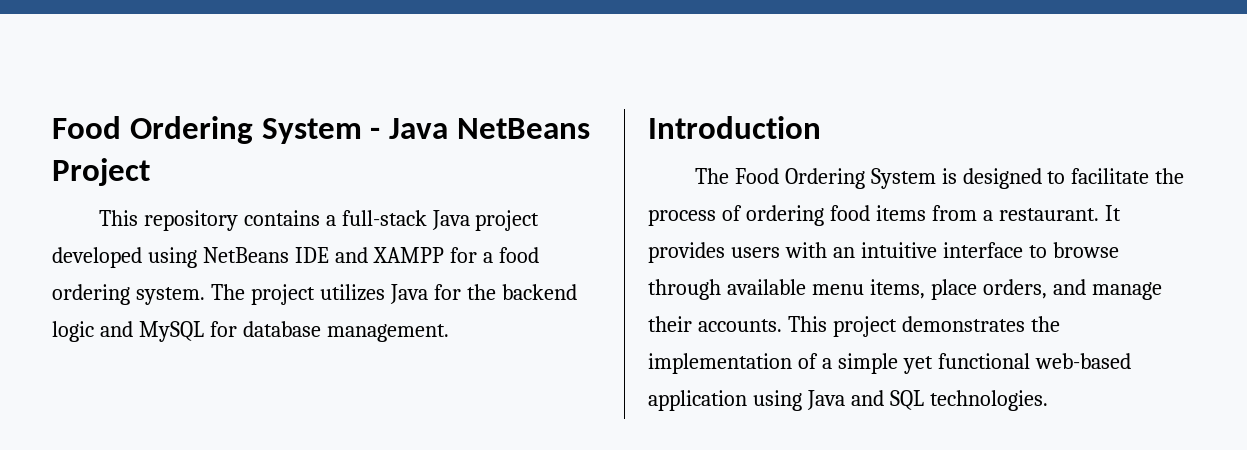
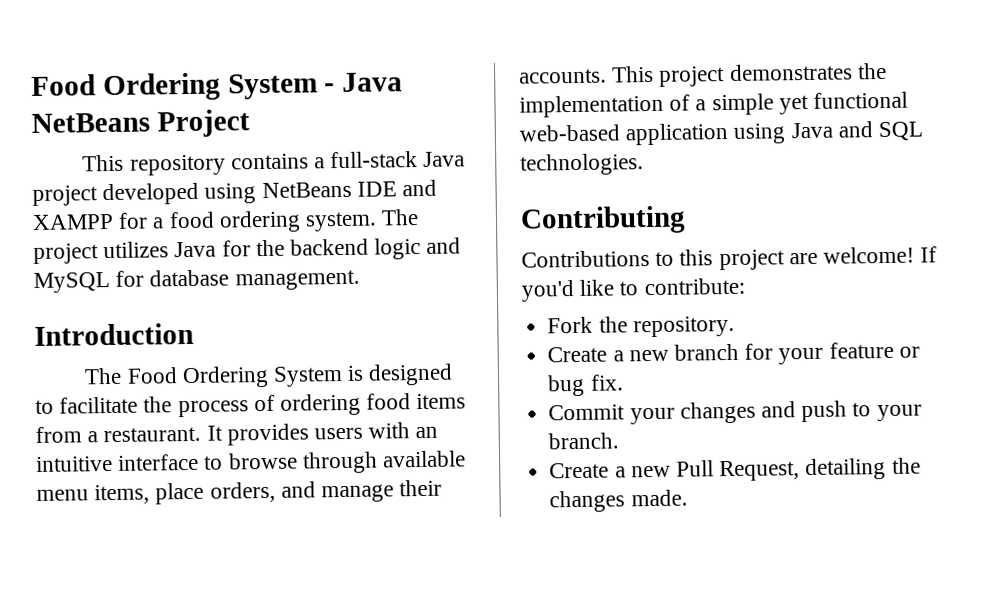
(1048, 400) none -> [520,205,686,235] [521,246,938,271] [521,277,745,302] [547,315,735,338] [547,341,920,365] [547,374,624,397] [548,400,922,425] [548,432,620,450] [549,457,921,482] [549,489,688,513] // Contributing // Contributions to this project are welcome! If you'd like to contribute: // Fork the repository. // Create a new branch for your feature or bug fix. // Commit your changes and push to your branch. // Create a new Pull Request, detailing the changes made.

